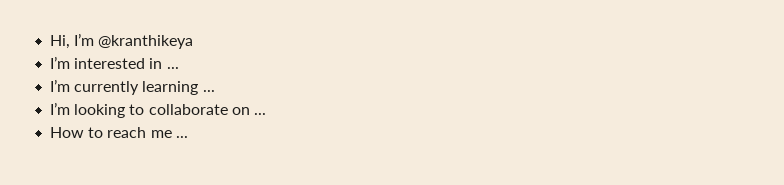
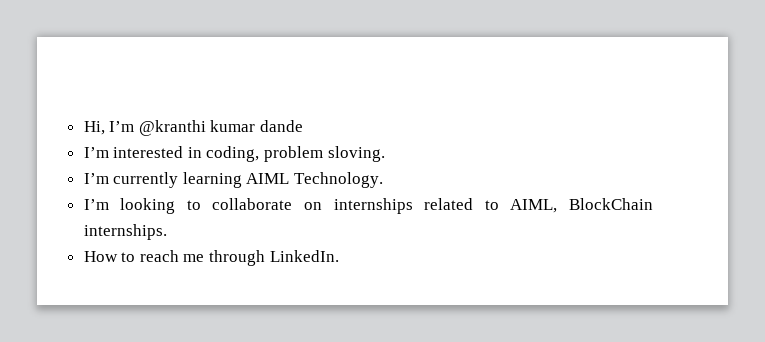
[98,35,194,49] @kranthikeya -> [138,120,304,136] @kranthi kumar dande
[166,67,179,69] ... -> [206,146,385,162] coding, problem sloving.
[202,90,215,92] ... -> [246,172,384,188] AIML Technology.
[253,113,266,115] ... -> [333,198,653,214] [83,224,167,240] internships related to AIML, BlockChain internships.
[175,136,188,138] ... -> [209,250,339,266] through LinkedIn.

